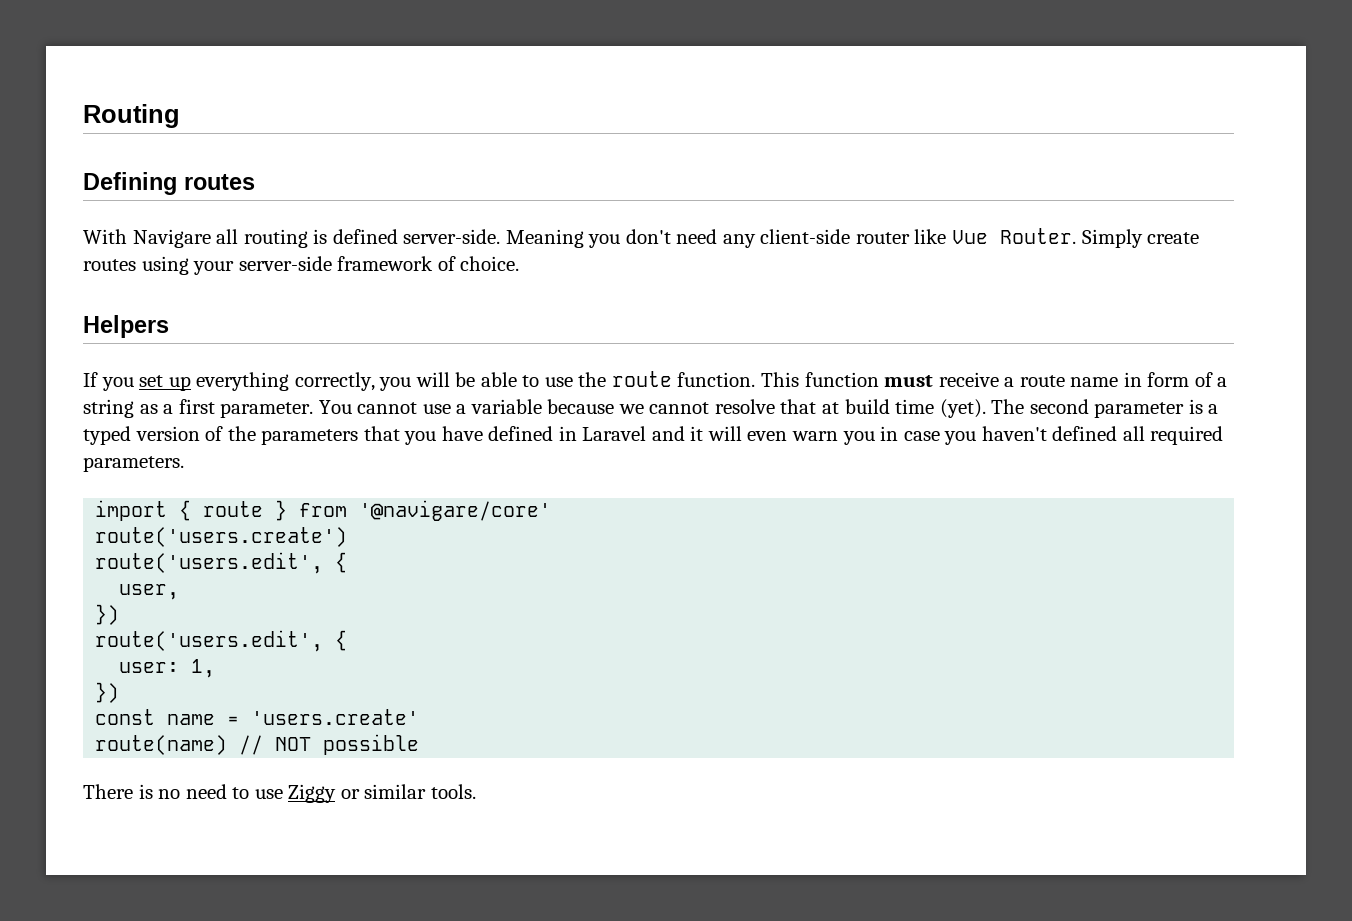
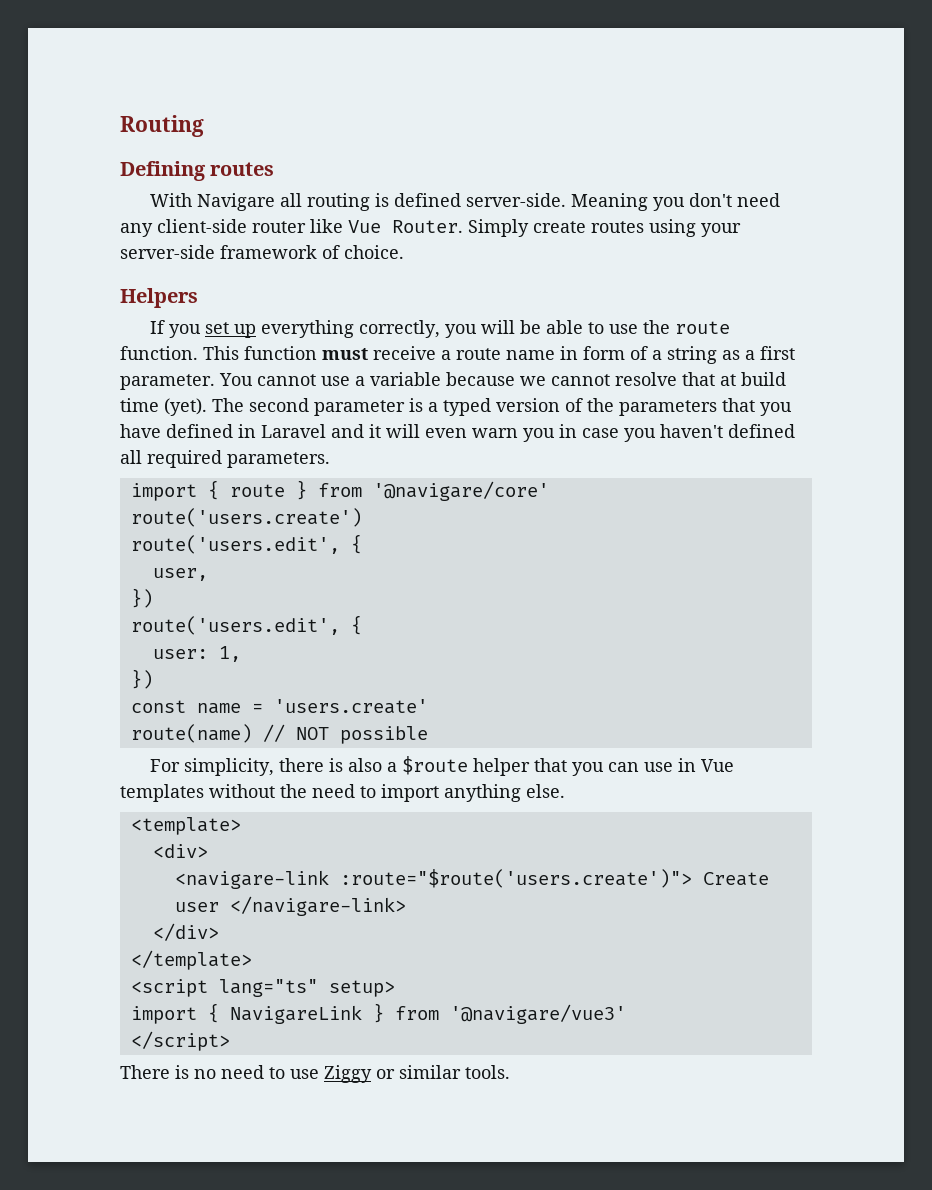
(420, 744) none -> [149,756,734,776] [120,784,565,802] [130,817,241,835] [152,844,208,858] [174,869,769,889] [174,896,406,916] [152,923,219,941] [130,950,252,970] [130,979,395,997] [130,1003,626,1024] [130,1031,230,1051] // For simplicity, there is also a $route helper that you can use in Vue templates without the need to import anything else. // <template> // <div> // <navigare-link :route="$route('users.create')"> Create user </navigare-link> // </div> // </template> // <script lang="ts" setup> // import { NavigareLink } from '@navigare/vue3' // </script>

